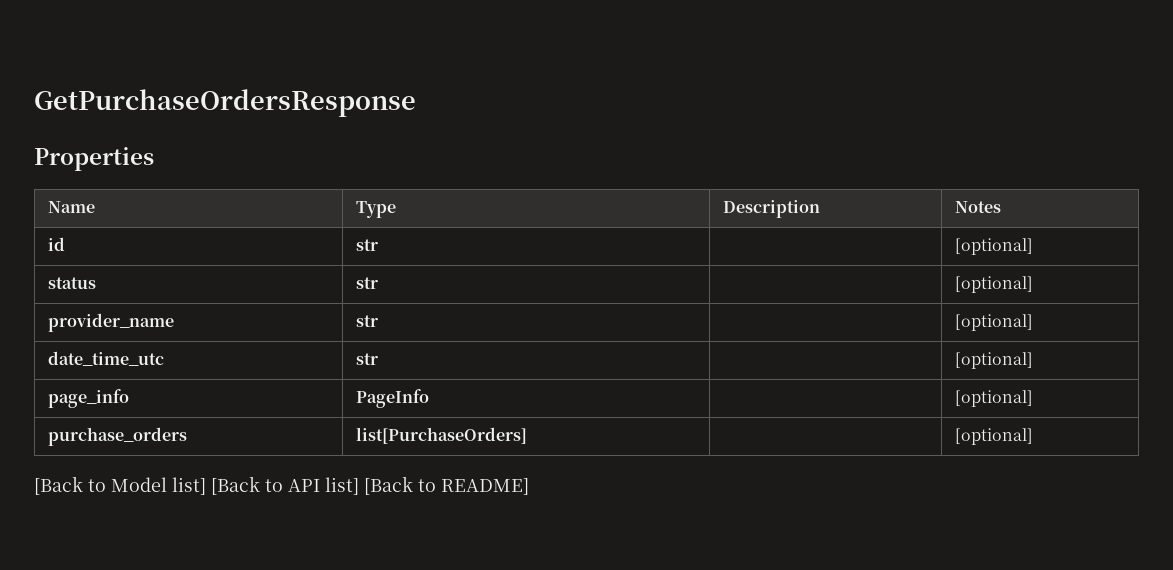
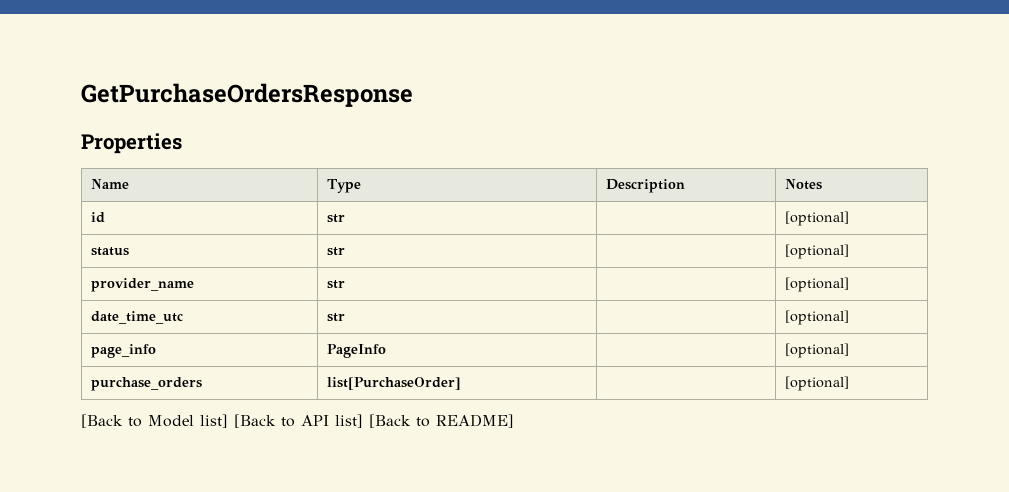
[356,427,528,444] list[PurchaseOrders] -> [326,377,461,390] list[PurchaseOrder]

